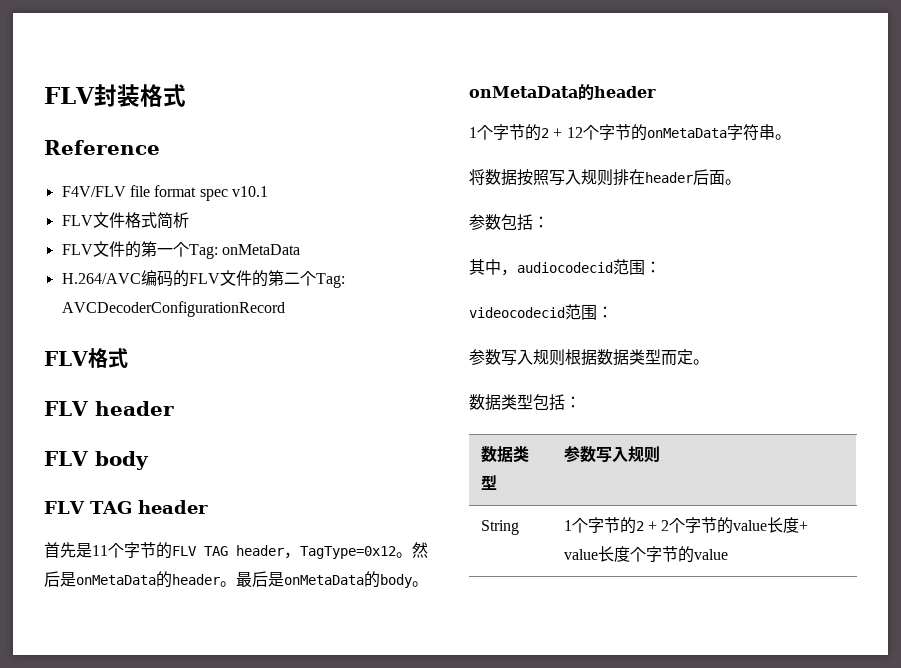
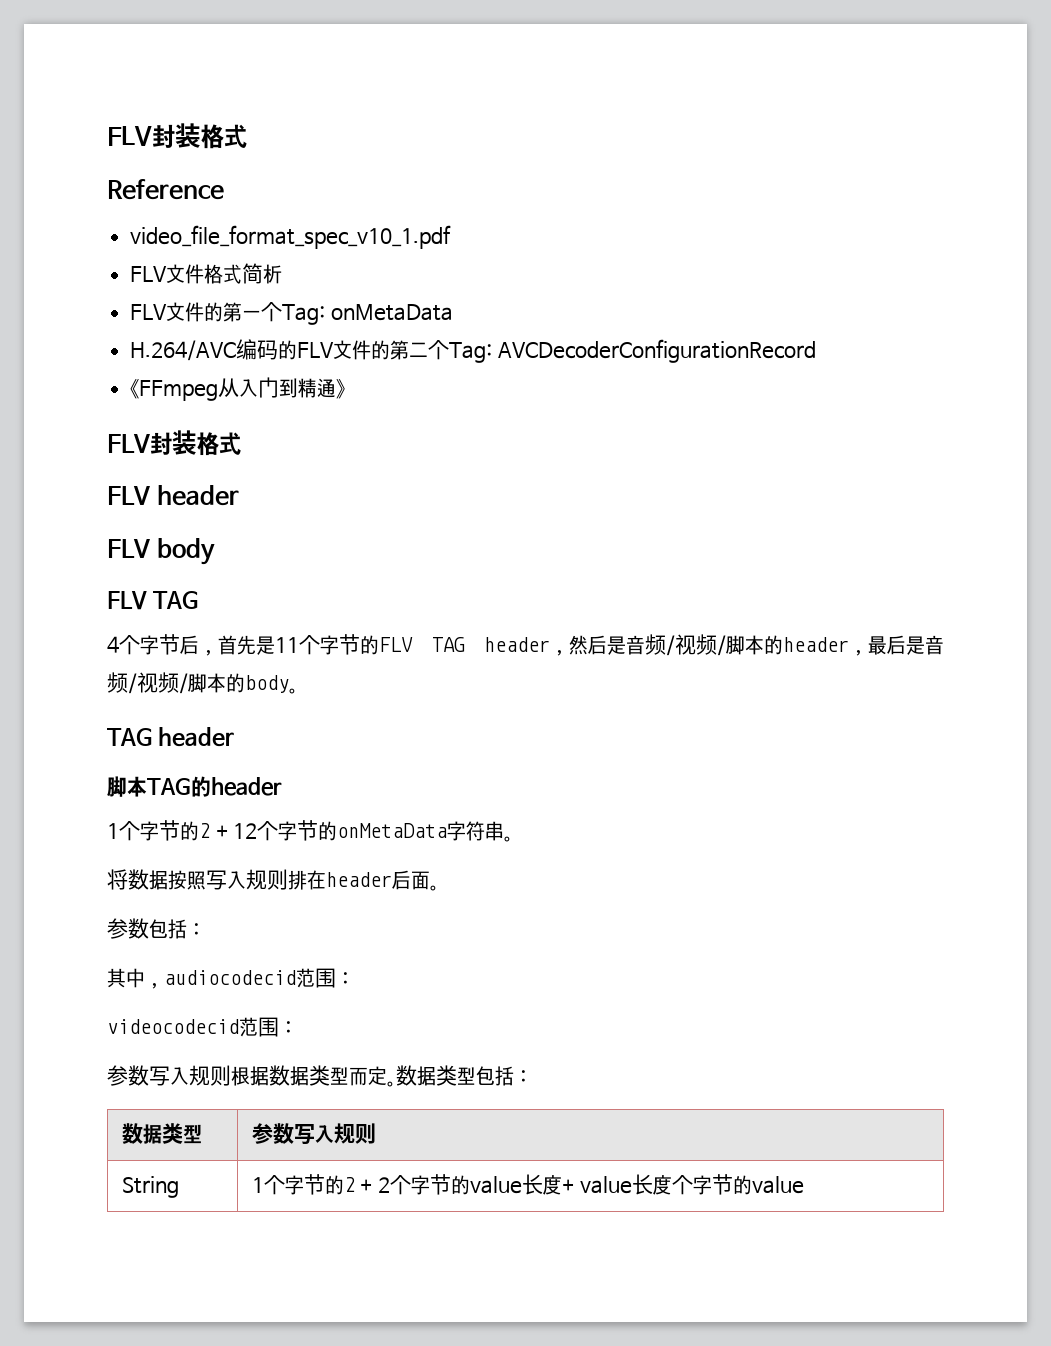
[61,185,268,201] F4V/FLV file format spec v10.1 -> [130,225,452,249] video_file_format_spec_v10_1.pdf
[44,351,88,366] // FLV -> [130,377,346,401] [107,430,197,455] // 《FFmpeg从入门到精通》 // FLV封装
[137,500,208,514] header // -> [107,634,218,656] // 4个字节后，
[300,542,428,559] [44,571,428,588] [469,86,578,98] TagType=0x12。然后是onMetaData的header。最后是onMetaData的body。 // onMetaData -> [569,634,944,656] [107,672,298,694] [107,727,235,747] [107,776,191,797] 然后是音频/视频/脚本的header，最后是音频/视频/脚本的body。 // TAG header // 脚本TAG
(709, 362) // -> (396, 1084) none

